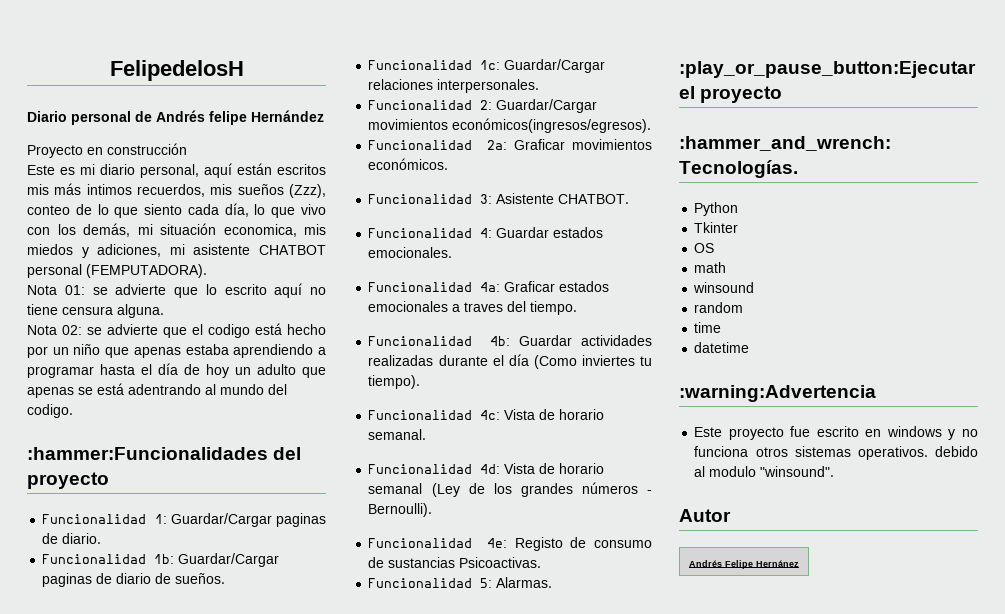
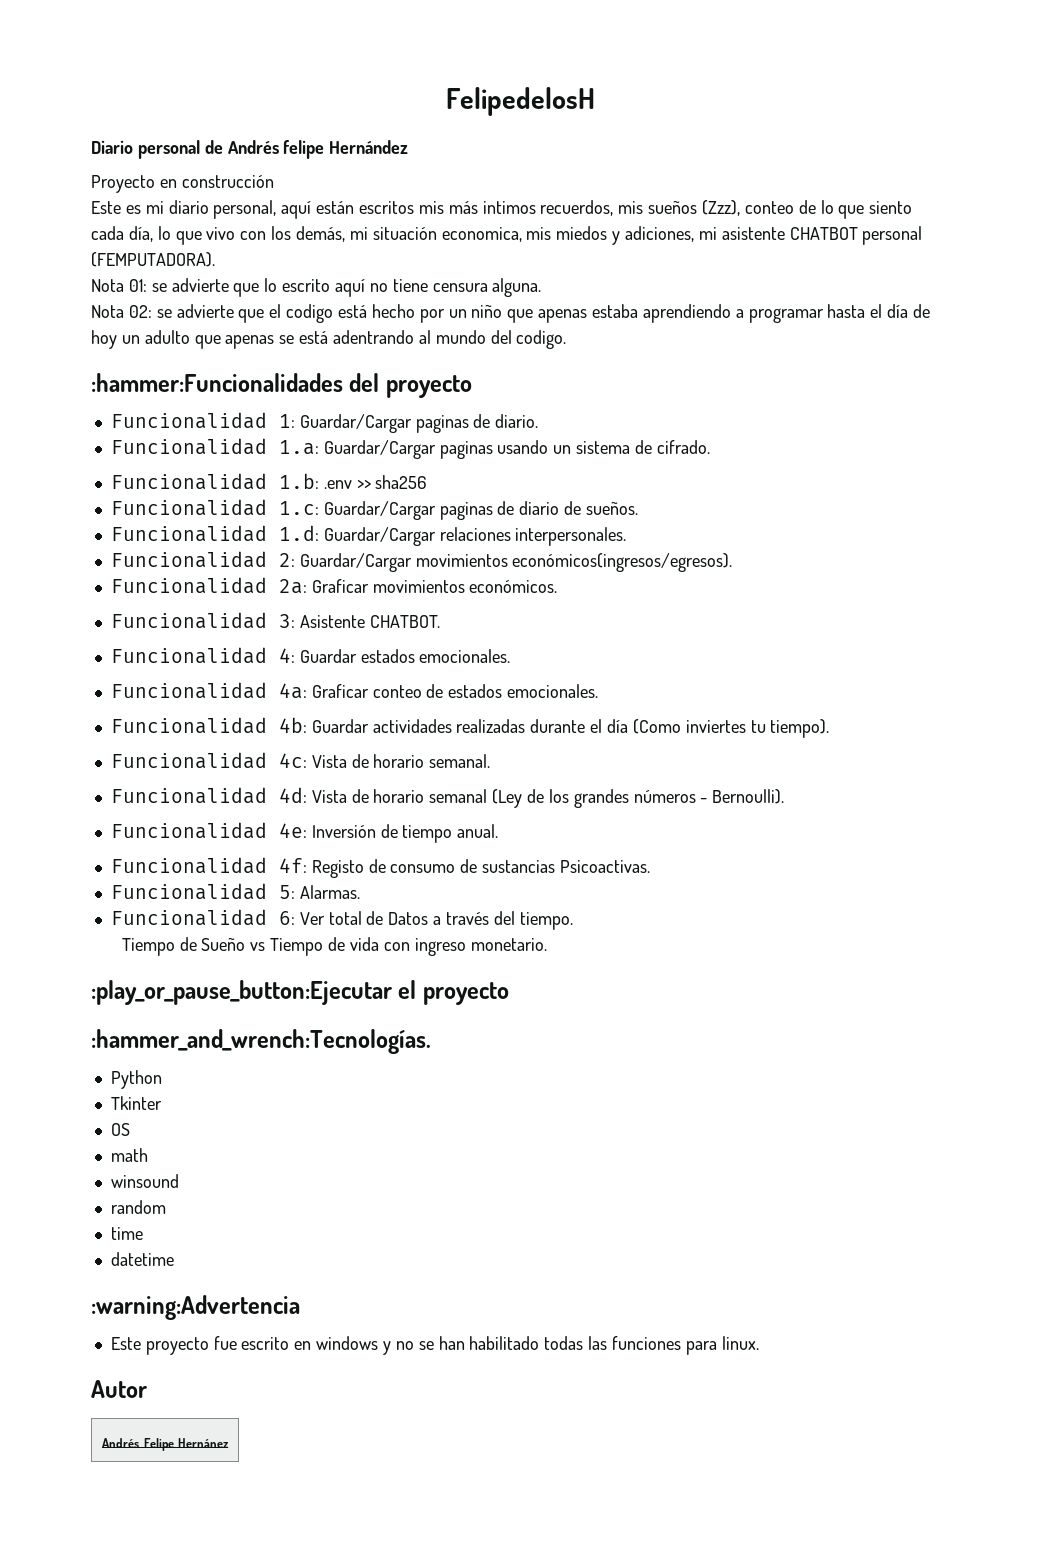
[154,554,175,564] 1b: -> [278,440,710,459] [110,473,427,490] [110,499,319,516] 1.a: Guardar/Cargar paginas usando un sistema de cifrado. // Funcionalidad 1.b: .env >> sha256 // Funcionalidad 1.c:
[480,60,501,70] 1c: -> [278,525,319,541] 1.d:
[559,281,610,292] [368,301,578,315] estados emocionales a traves del tiempo. -> [372,684,599,698] conteo de estados emocionales.
(508, 543) none -> [311,824,499,843] [110,857,307,874] Inversión de tiempo anual. // Funcionalidad 4f:
(553, 582) none -> [110,909,573,930] [121,937,547,956] // Funcionalidad 6: Ver total de Datos a través del tiempo. // Tiempo de Sueño vs Tiempo de vida con ingreso monetario.
[694,446,978,460] [694,466,835,477] funciona otros sistemas operativos. debido al modulo "winsound". -> [418,1336,759,1355] se han habilitado todas las funciones para linux.

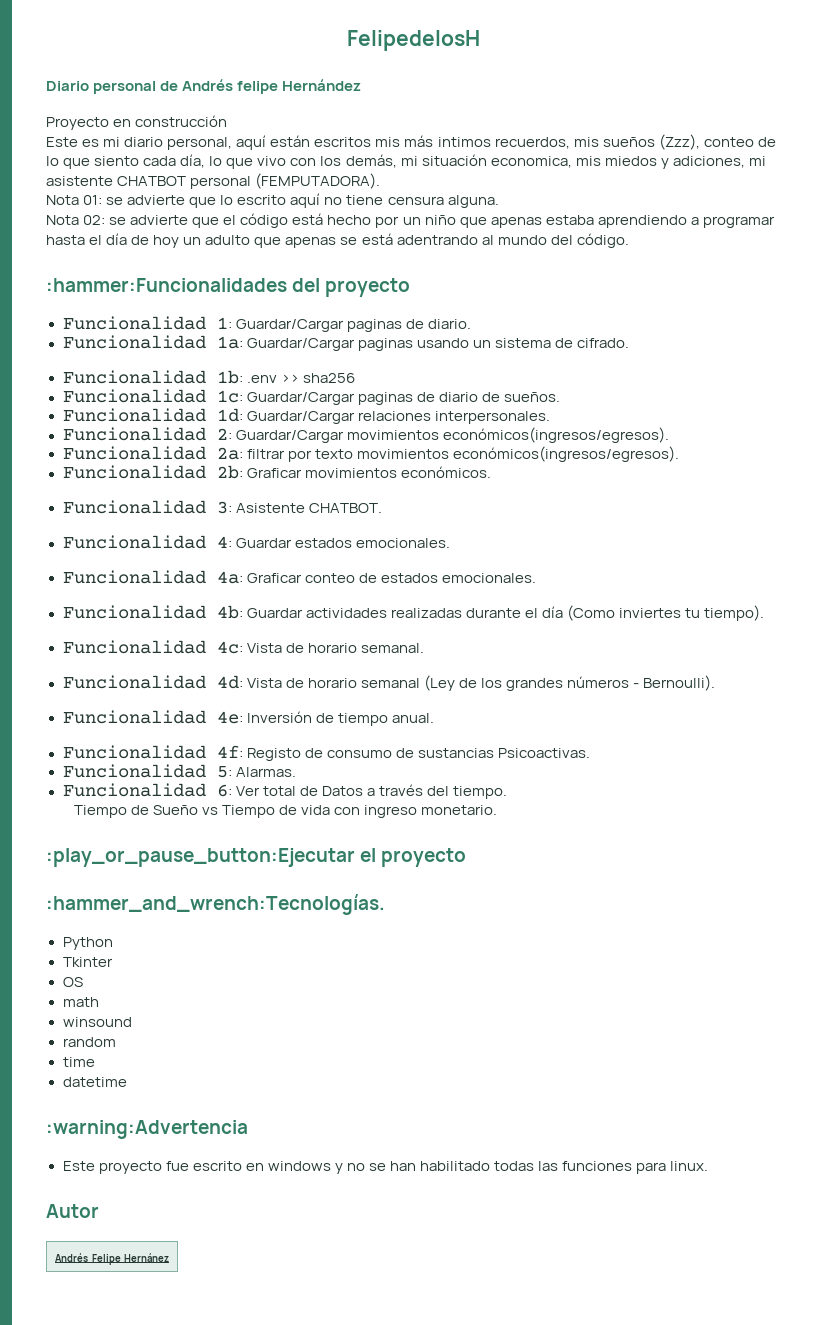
[286,304,334,323] codigo -> [240,213,289,228] código
[516,330,567,349] codigo. -> [576,233,629,248] código.
[278,440,319,455] 1.a: -> [216,336,243,349] 1a:
[278,473,319,489] 1.b: -> [216,370,243,384] 1b:
[278,501,319,515] 1.c: -> [216,390,243,403] 1c:
[278,525,319,541] 1.d: -> [216,408,243,422] 1d:
(307, 586) none -> [246,446,679,462] [62,465,243,479] filtrar por texto movimientos económicos(ingresos/egresos). // Funcionalidad 2b:

